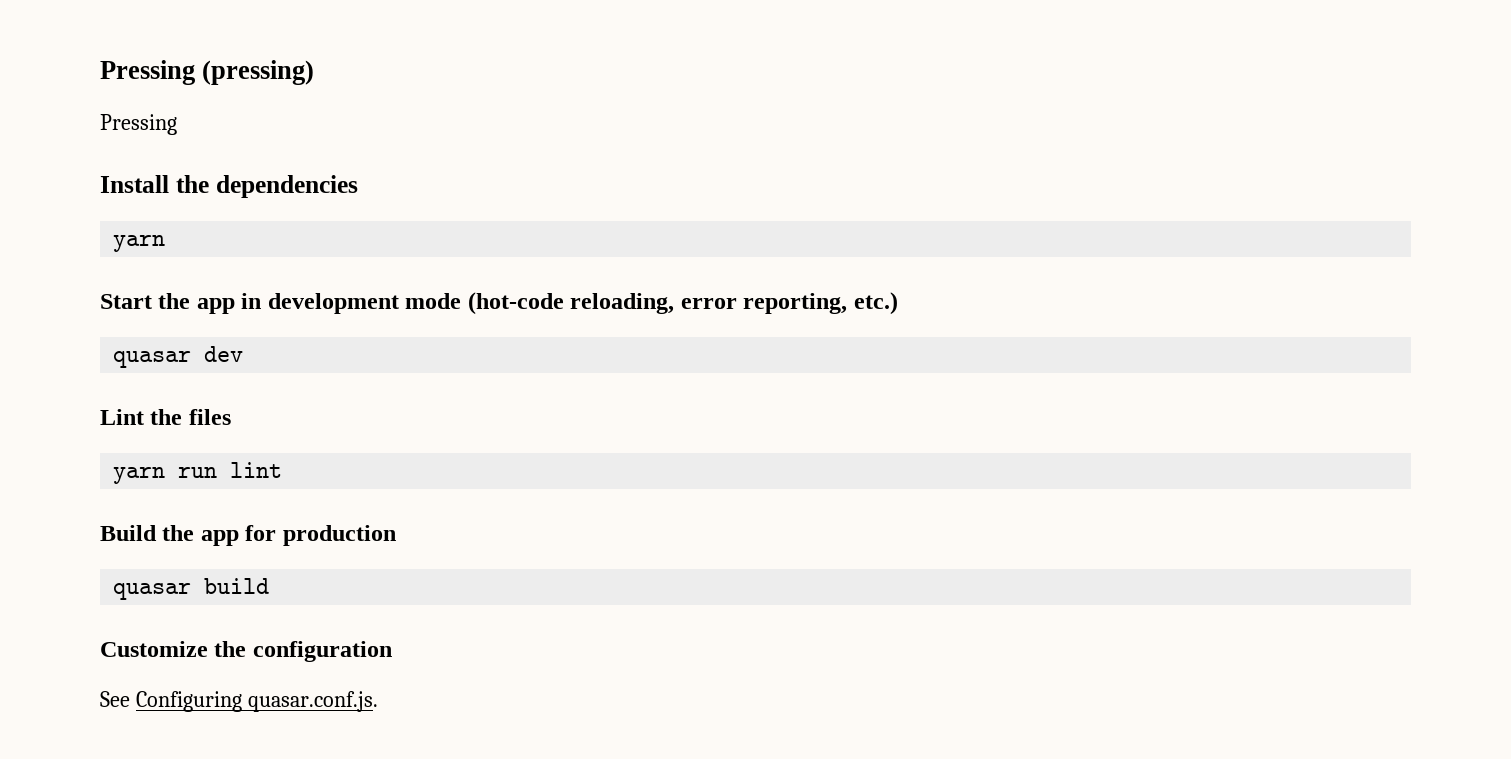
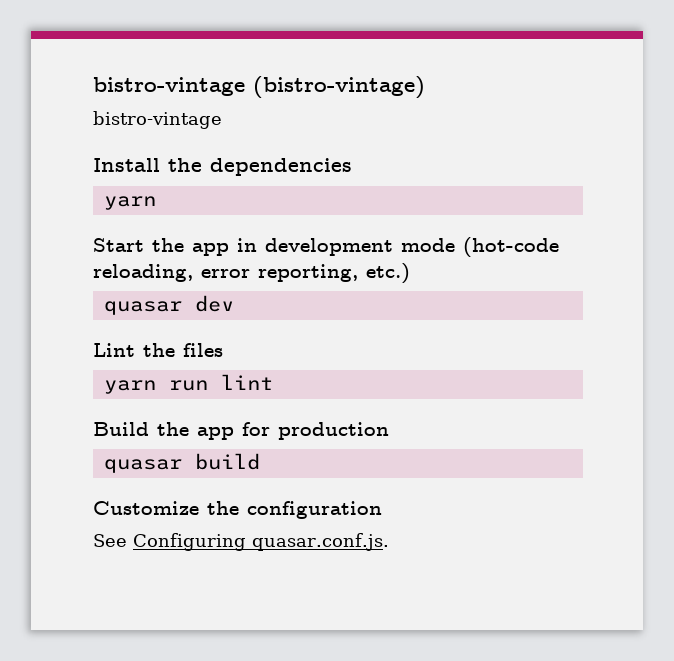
[100,60,315,85] [100,114,177,135] Pressing (pressing) // Pressing -> [93,76,425,99] [93,111,222,129] bistro-vintage (bistro-vintage) // bistro-vintage

